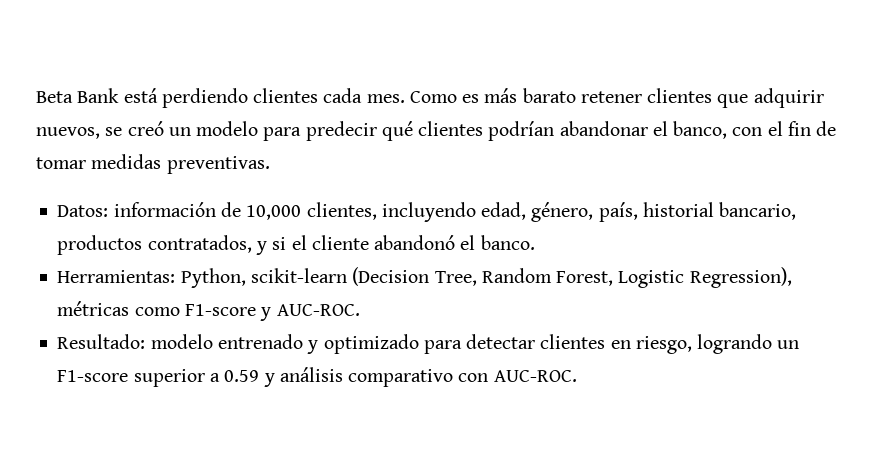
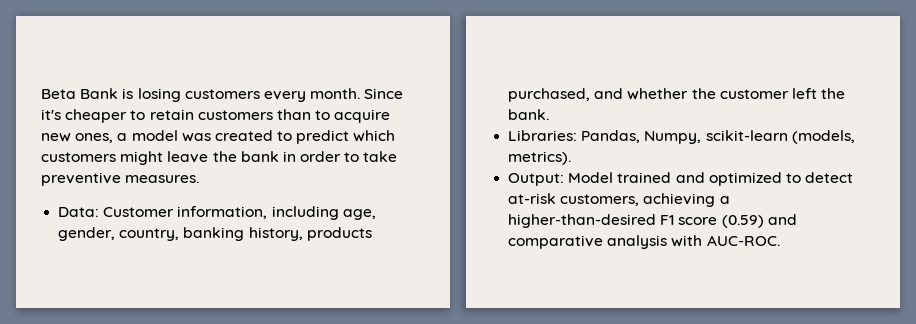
[123,88,824,108] [36,121,837,141] [36,154,270,174] [57,202,797,222] [57,235,535,255] [57,267,792,288] [57,301,360,321] [57,334,800,354] [57,367,489,387] está perdiendo clientes cada mes. Como es más barato retener clientes que adquirir nuevos, se creó un modelo para predecir qué clientes podrían abandonar el banco, con el fin de tomar medidas preventivas. // Datos: información de 10,000 clientes, incluyendo edad, género, país, historial bancario, productos contratados, y si el cliente abandonó el banco. // Herramientas: Python, scikit-learn (Decision Tree, Random Forest, Logistic Regression), métricas como F1-score y AUC-ROC. // Resultado: modelo entrenado y optimizado para detectar clientes en riesgo, logrando un F1-score superior a 0.59 y análisis comparativo con -> [122,88,404,102] [41,109,391,123] [41,130,396,144] [41,151,398,165] [41,172,200,186] [58,206,376,220] [58,227,372,241] [508,88,846,102] [508,109,550,120] [508,130,855,144] [508,151,572,165] [508,172,854,186] [508,193,730,207] [508,214,797,228] [508,235,703,249] is losing customers every month. Since it's cheaper to retain customers than to acquire new ones, a model was created to predict which customers might leave the bank in order to take preventive measures. // Data: Customer information, including age, gender, country, banking history, products purchased, and whether the customer left the bank. // Libraries: Pandas, Numpy, scikit-learn (models, metrics). // Output: Model trained and optimized to detect at-risk customers, achieving a higher-than-desired F1 score (0.59) and comparative analysis with

